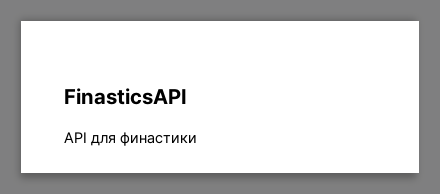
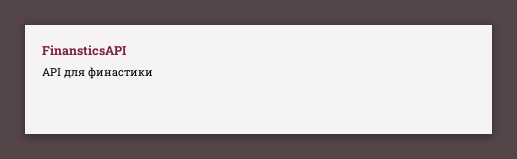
[64,88,187,105] FinasticsAPI -> [42,45,127,56] FinansticsAPI

